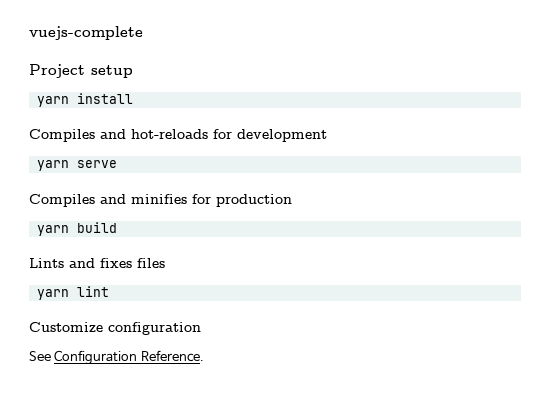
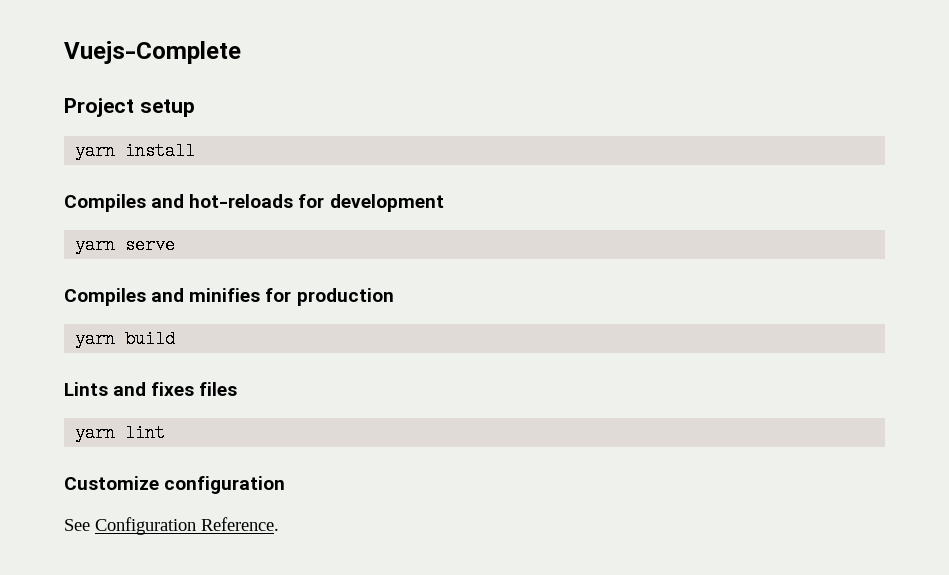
[29,26,143,40] vuejs-complete -> [64,41,241,64] Vuejs-Complete

